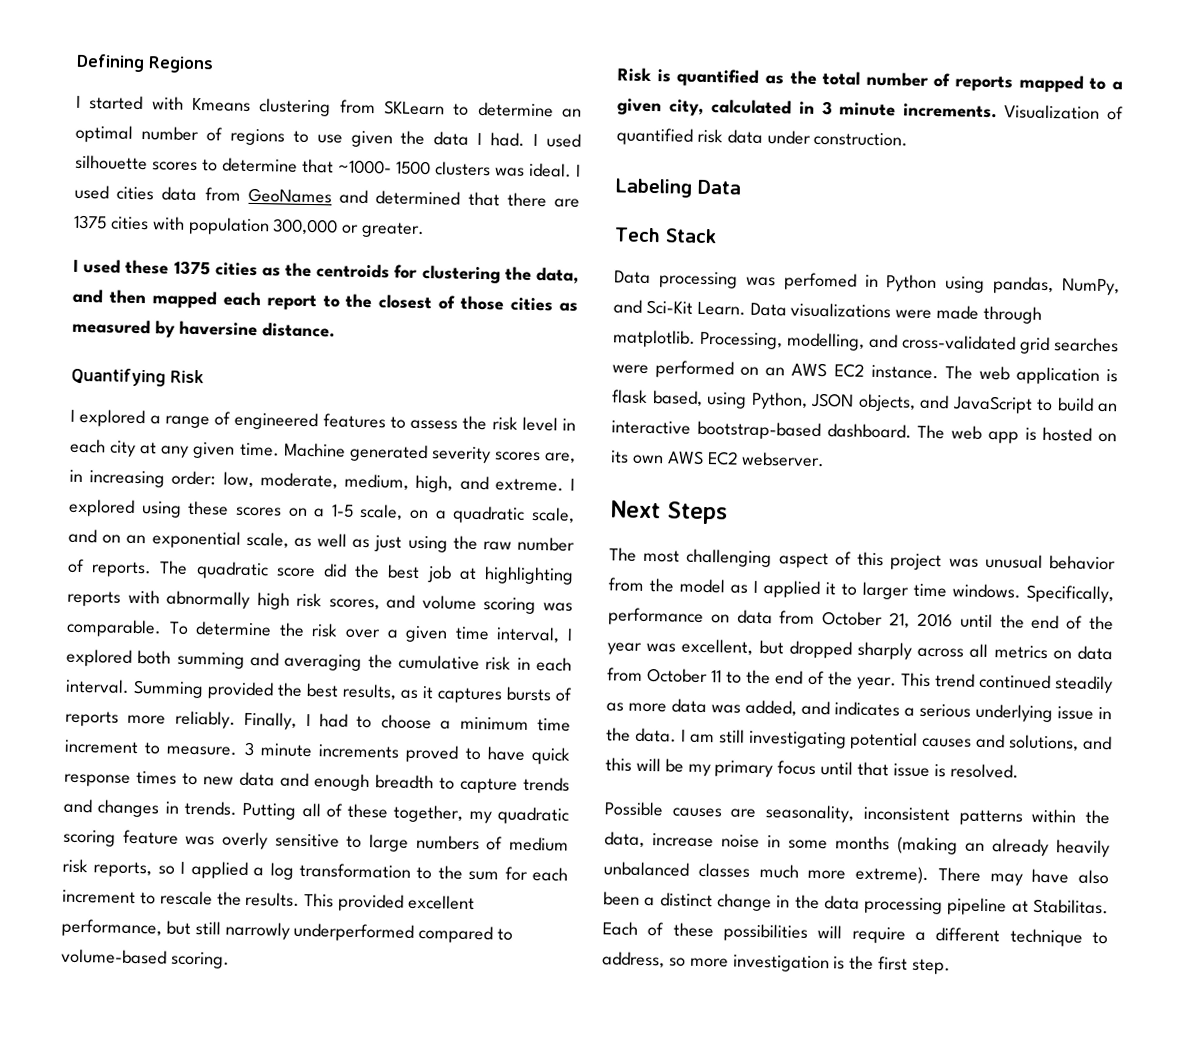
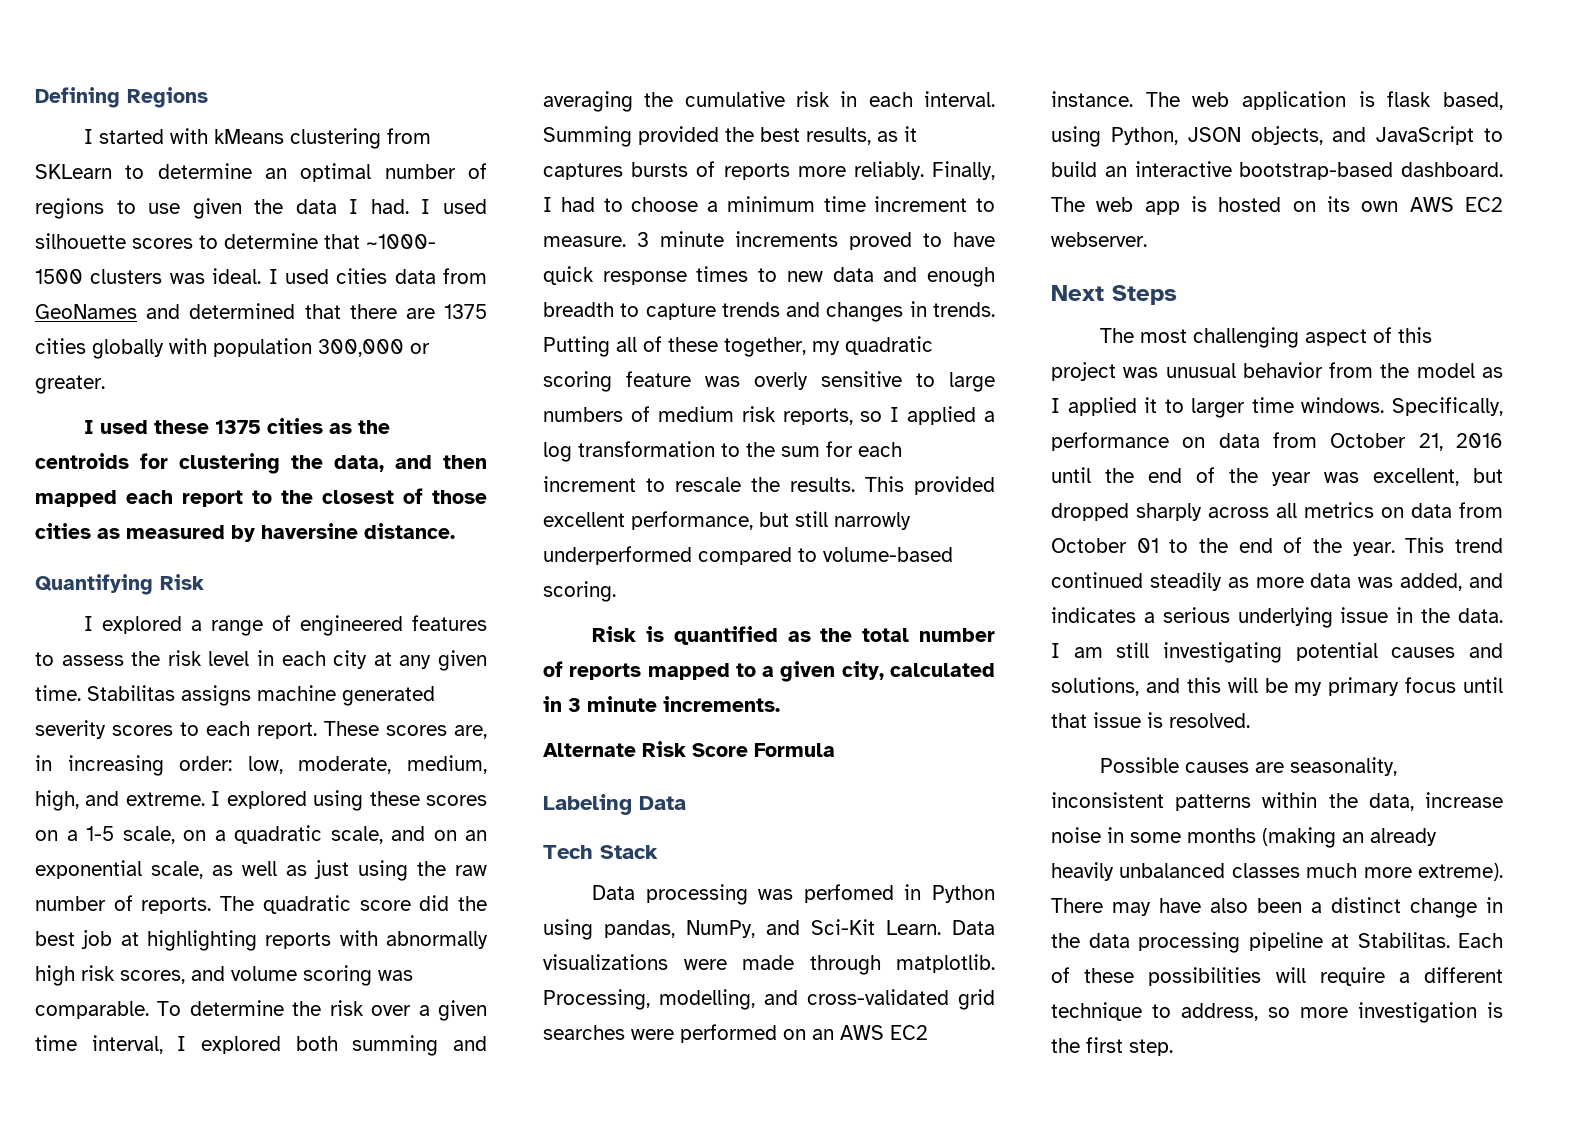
[192,97,251,112] Kmeans -> [214,129,285,144] kMeans
(149, 223) none -> [92,339,164,359] globally
[283,442,491,464] Machine generated severity -> [87,685,435,706] [35,720,379,739] Stabilitas assigns machine generated severity scores to each report. These
[1004,104,1124,121] [616,127,909,147] Visualization of quantified risk data under construction. -> [543,741,835,757] // Alternate Risk Score Formula
[711,670,723,683] 11 -> [1136,538,1159,553] 01

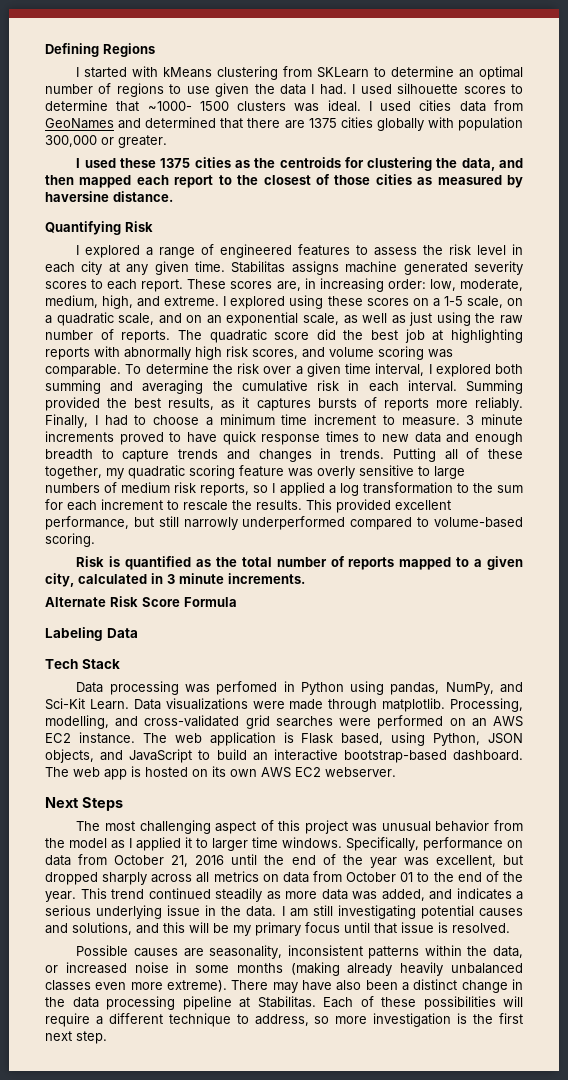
[1387,91,1432,107] flask -> [301,733,334,744] Flask
[1425,792,1503,808] increase -> [45,962,127,974] or increased
[1342,832,1364,843] an -> (340, 969) none
[1306,863,1358,878] much -> [95,982,127,990] even
(1123, 1045) none -> [45,1031,72,1041] next

